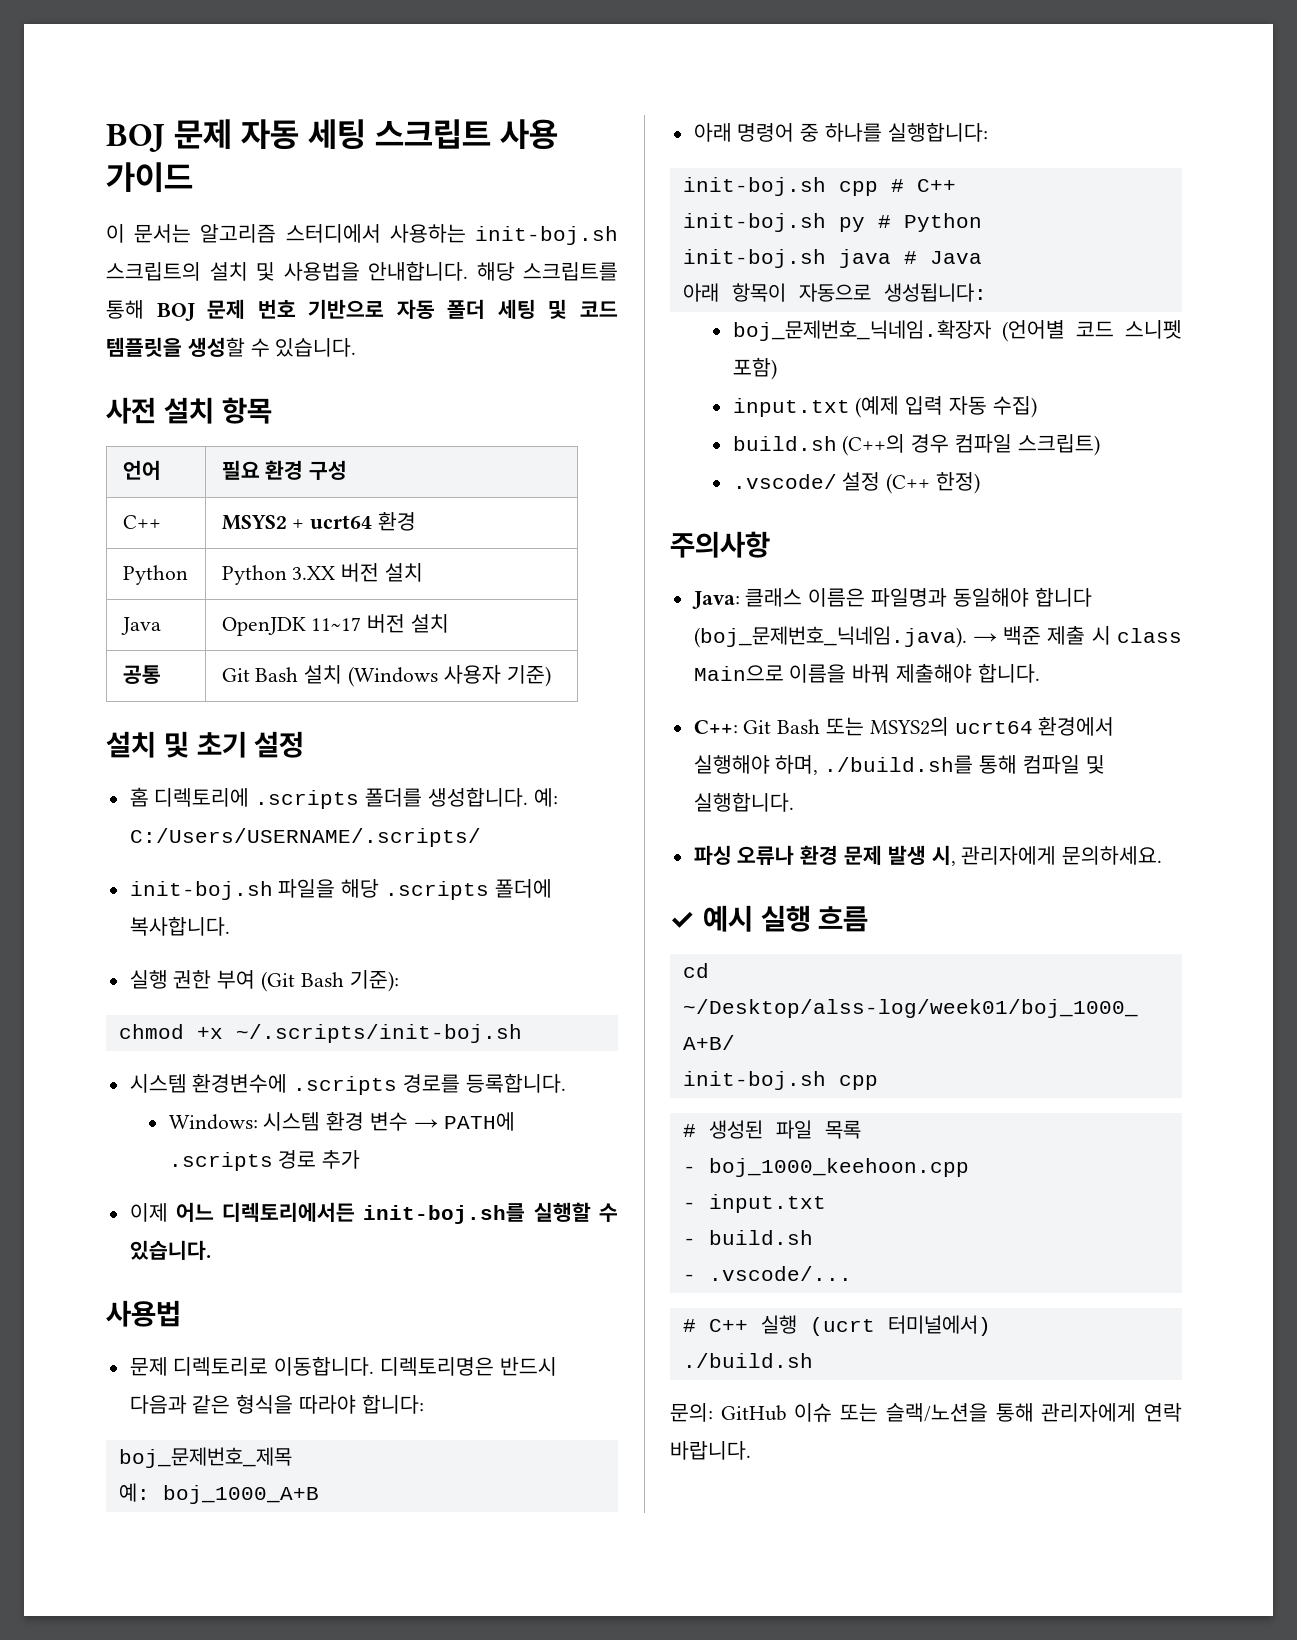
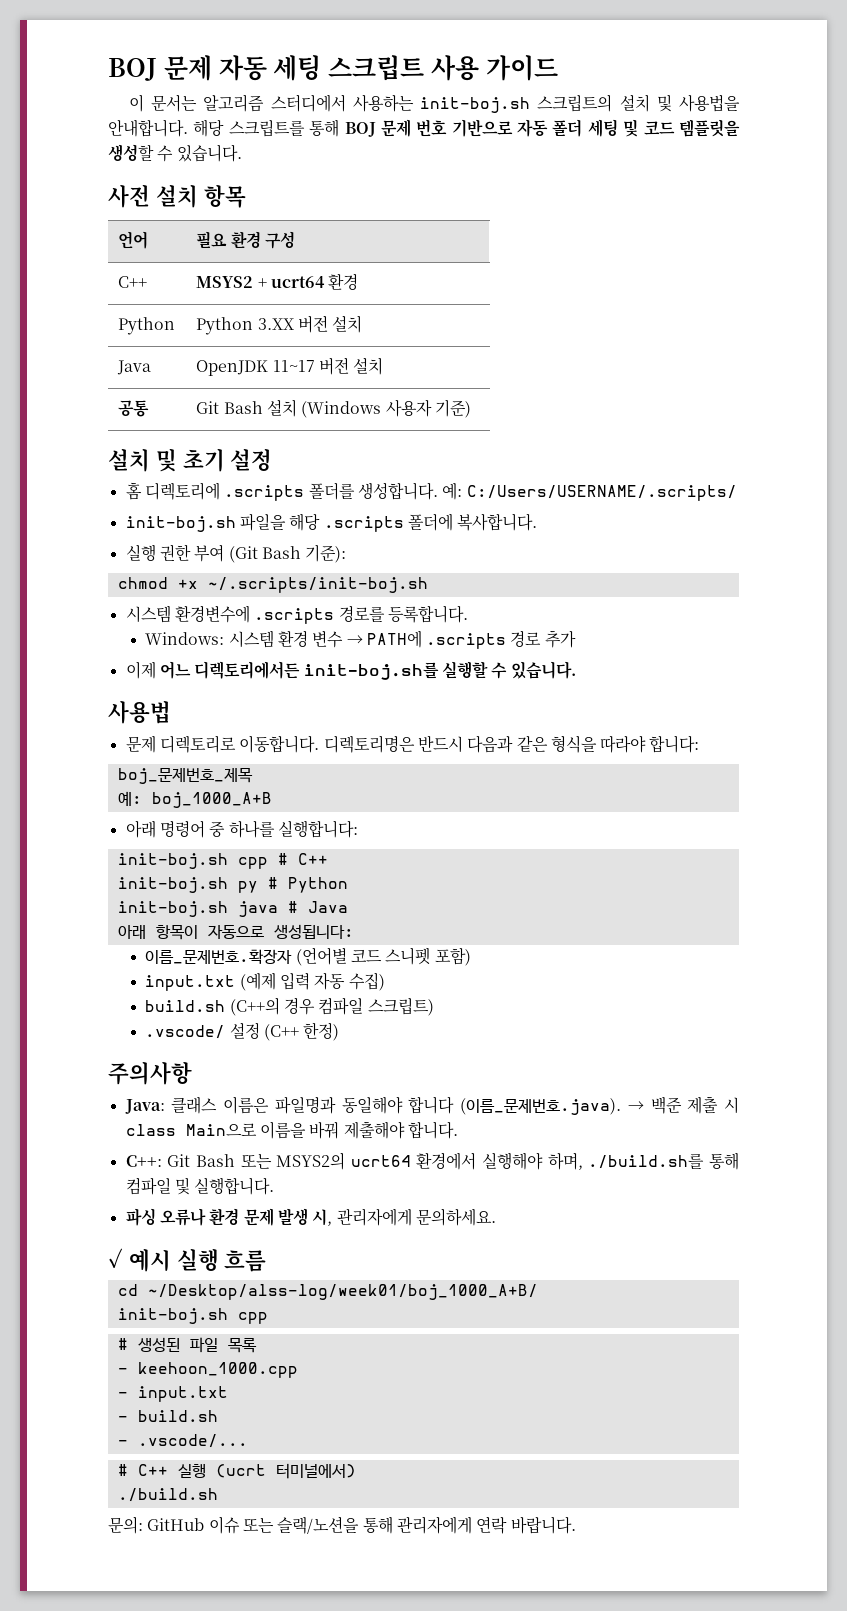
[732,320,991,341] boj_문제번호_닉네임.확장자 -> [145,949,293,964] 이름_문제번호.확장자
[693,626,967,648] (boj_문제번호_닉네임.java). -> [460,1098,622,1115] (이름_문제번호.java).
[708,1158,969,1177] boj_1000_keehoon.cpp -> [137,1362,298,1378] keehoon_1000.cpp

